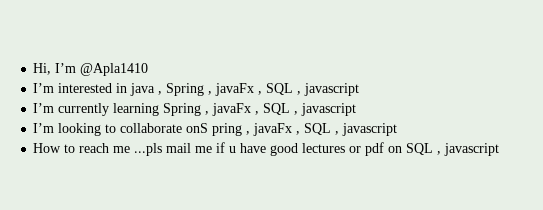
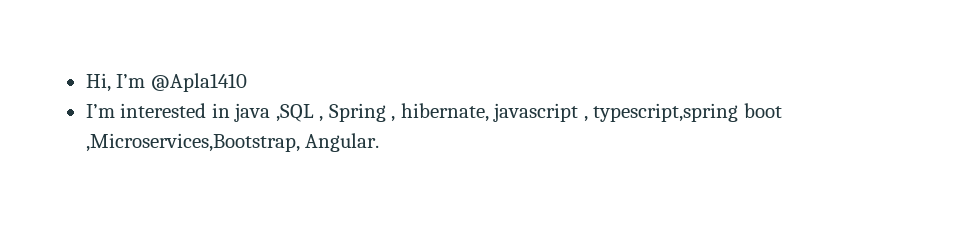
(156, 89) none -> [275,104,314,122] ,SQL
[215,83,360,96] [33,103,357,116] [33,123,398,136] [33,142,500,156] javaFx , SQL , javascript // I’m currently learning Spring , javaFx , SQL , javascript // I’m looking to collaborate onS pring , javaFx , SQL , javascript // How to reach me ...pls mail me if u have good lectures or pdf on SQL , javascript -> [400,103,782,122] [85,133,380,152] hibernate, javascript , typescript,spring boot ,Microservices,Bootstrap, Angular.

